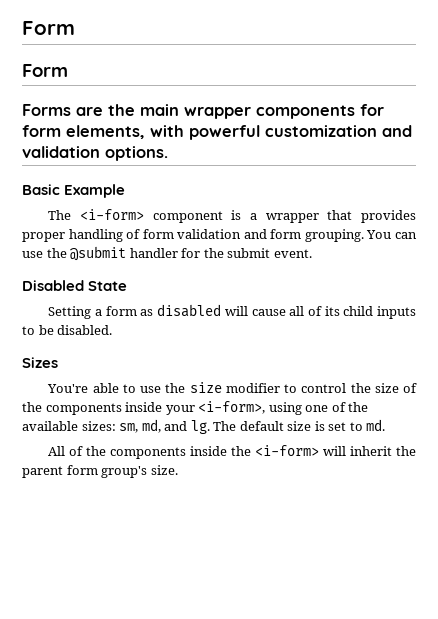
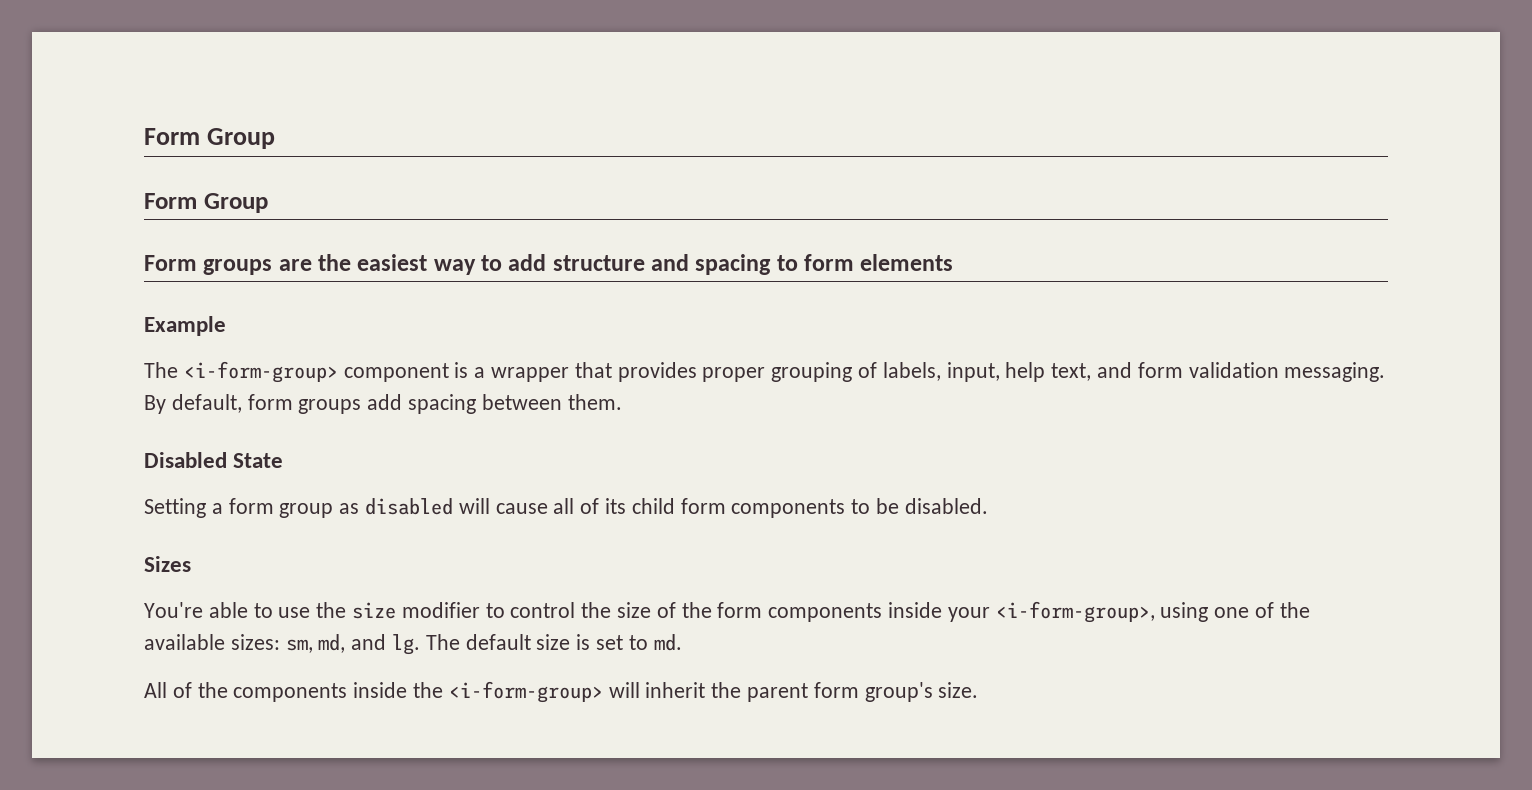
[22,21,75,35] [22,64,68,77] [22,104,384,119] [22,125,412,140] [22,146,168,161] [22,184,60,195] Form // Form // Forms are the main wrapper components for form elements, with powerful customization and validation options. // Basic -> [144,128,276,149] [144,193,268,213] [144,254,954,275] Form Group // Form Group // Form groups are the easiest way to add structure and spacing to form elements //
[80,209,145,220] <i-form> -> [183,361,338,383] <i-form-group>
[68,229,417,242] [22,246,312,261] handling of form validation and form grouping. You can use the @submit handler for the submit event. -> [771,362,1386,382] [144,394,622,414] grouping of labels, input, help text, and form validation messaging. By default, form groups add spacing between them.
(137, 311) none -> [279,503,334,518] group
[377,306,417,319] inputs -> [680,498,846,518] form components
(42, 407) none -> [717,602,763,618] form
[198,401,266,414] <i-form>, -> [995,601,1155,623] <i-form-group>,
[255,445,320,456] <i-form> -> [448,681,603,703] <i-form-group>

